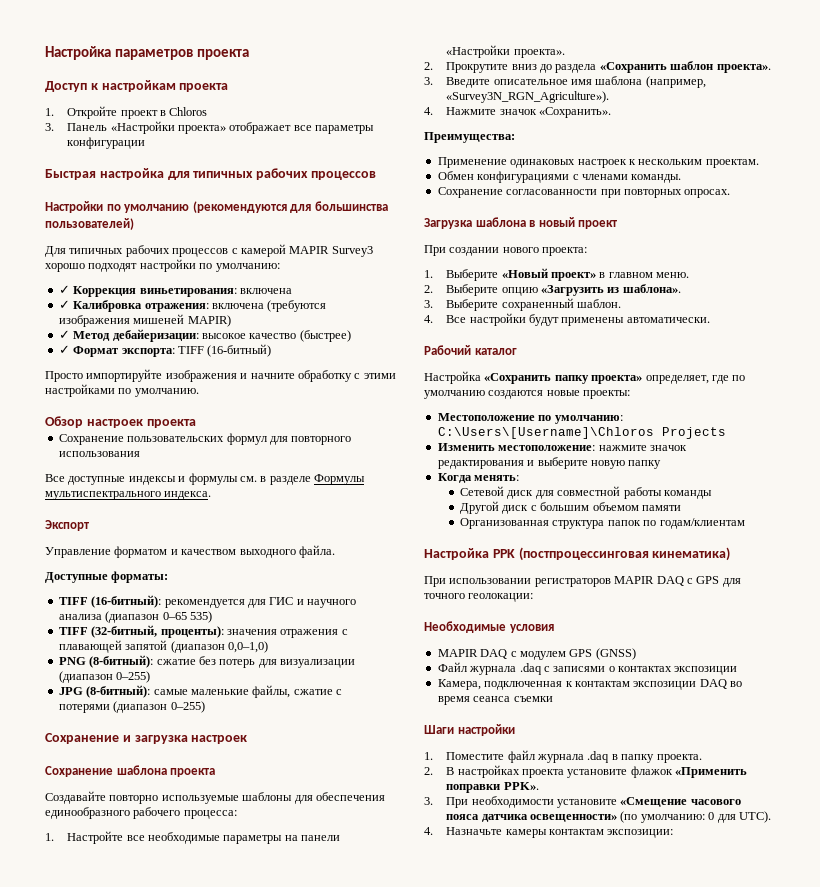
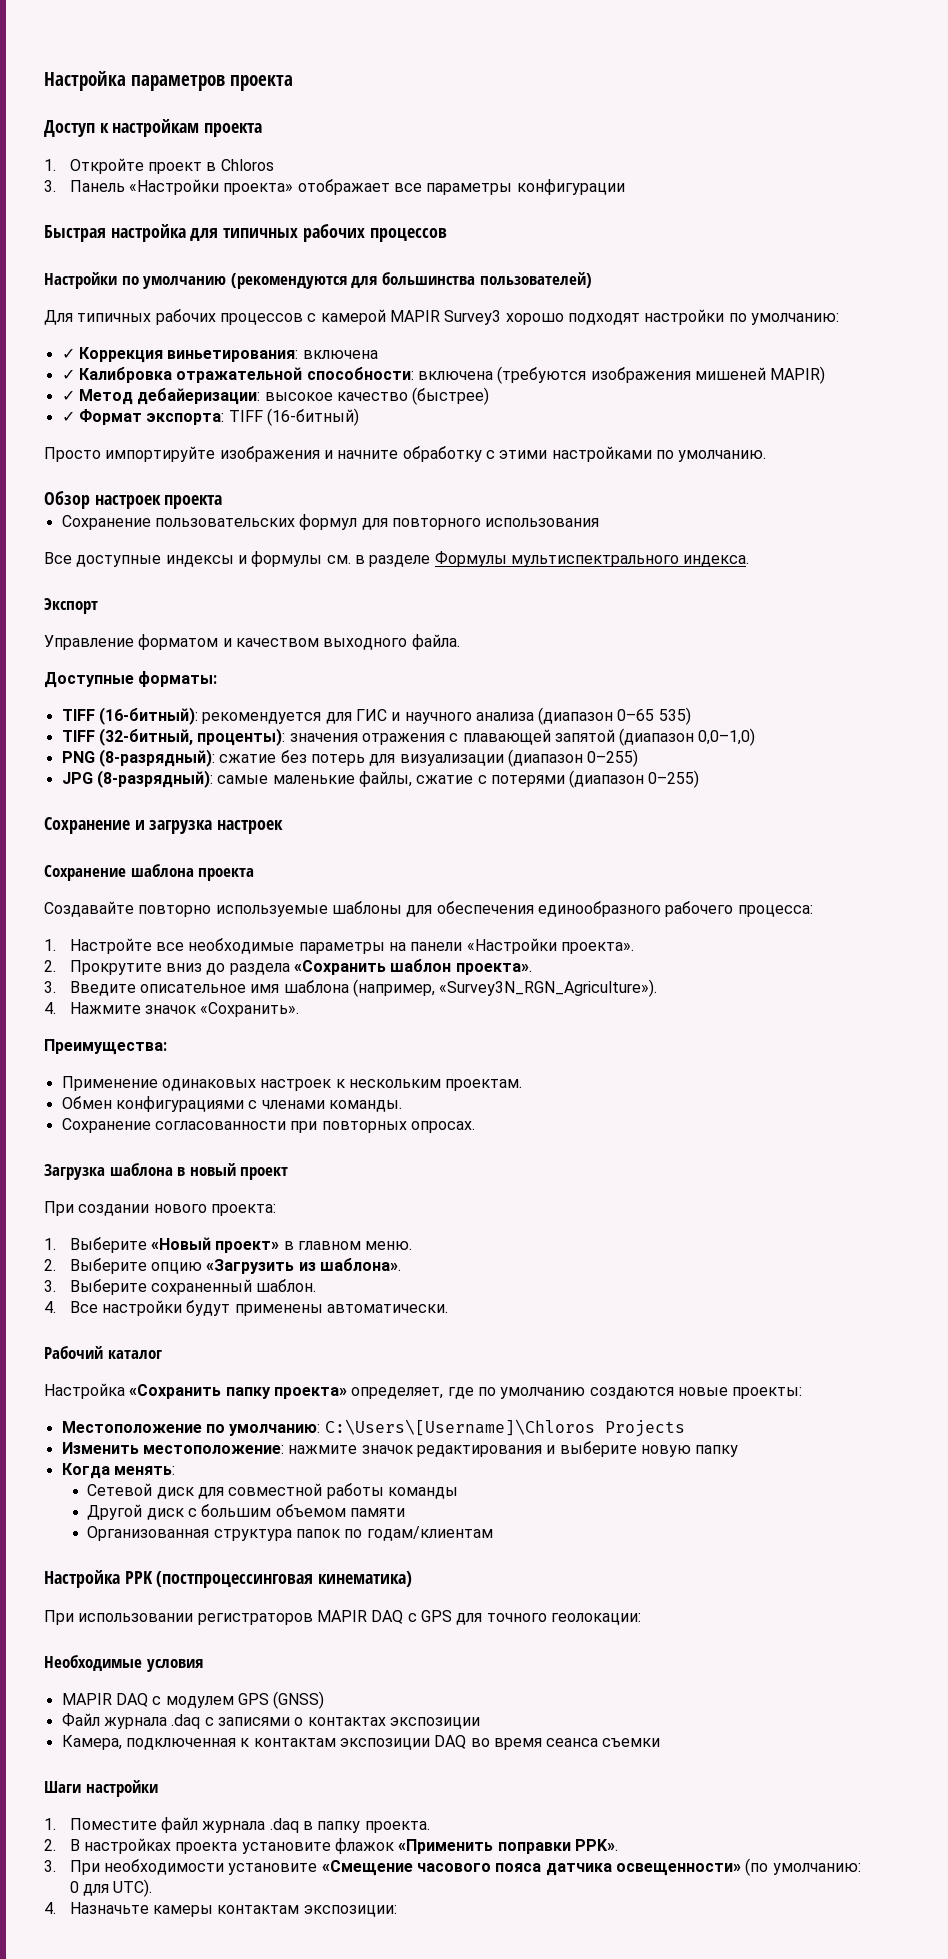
[144,303,209,312] отражения: -> [176,367,414,383] отражательной способности:
[89,655,154,668] (8-битный): -> [98,749,215,767] (8-разрядный):
[86,685,151,698] (8-битный): -> [96,770,213,788] (8-разрядный):

